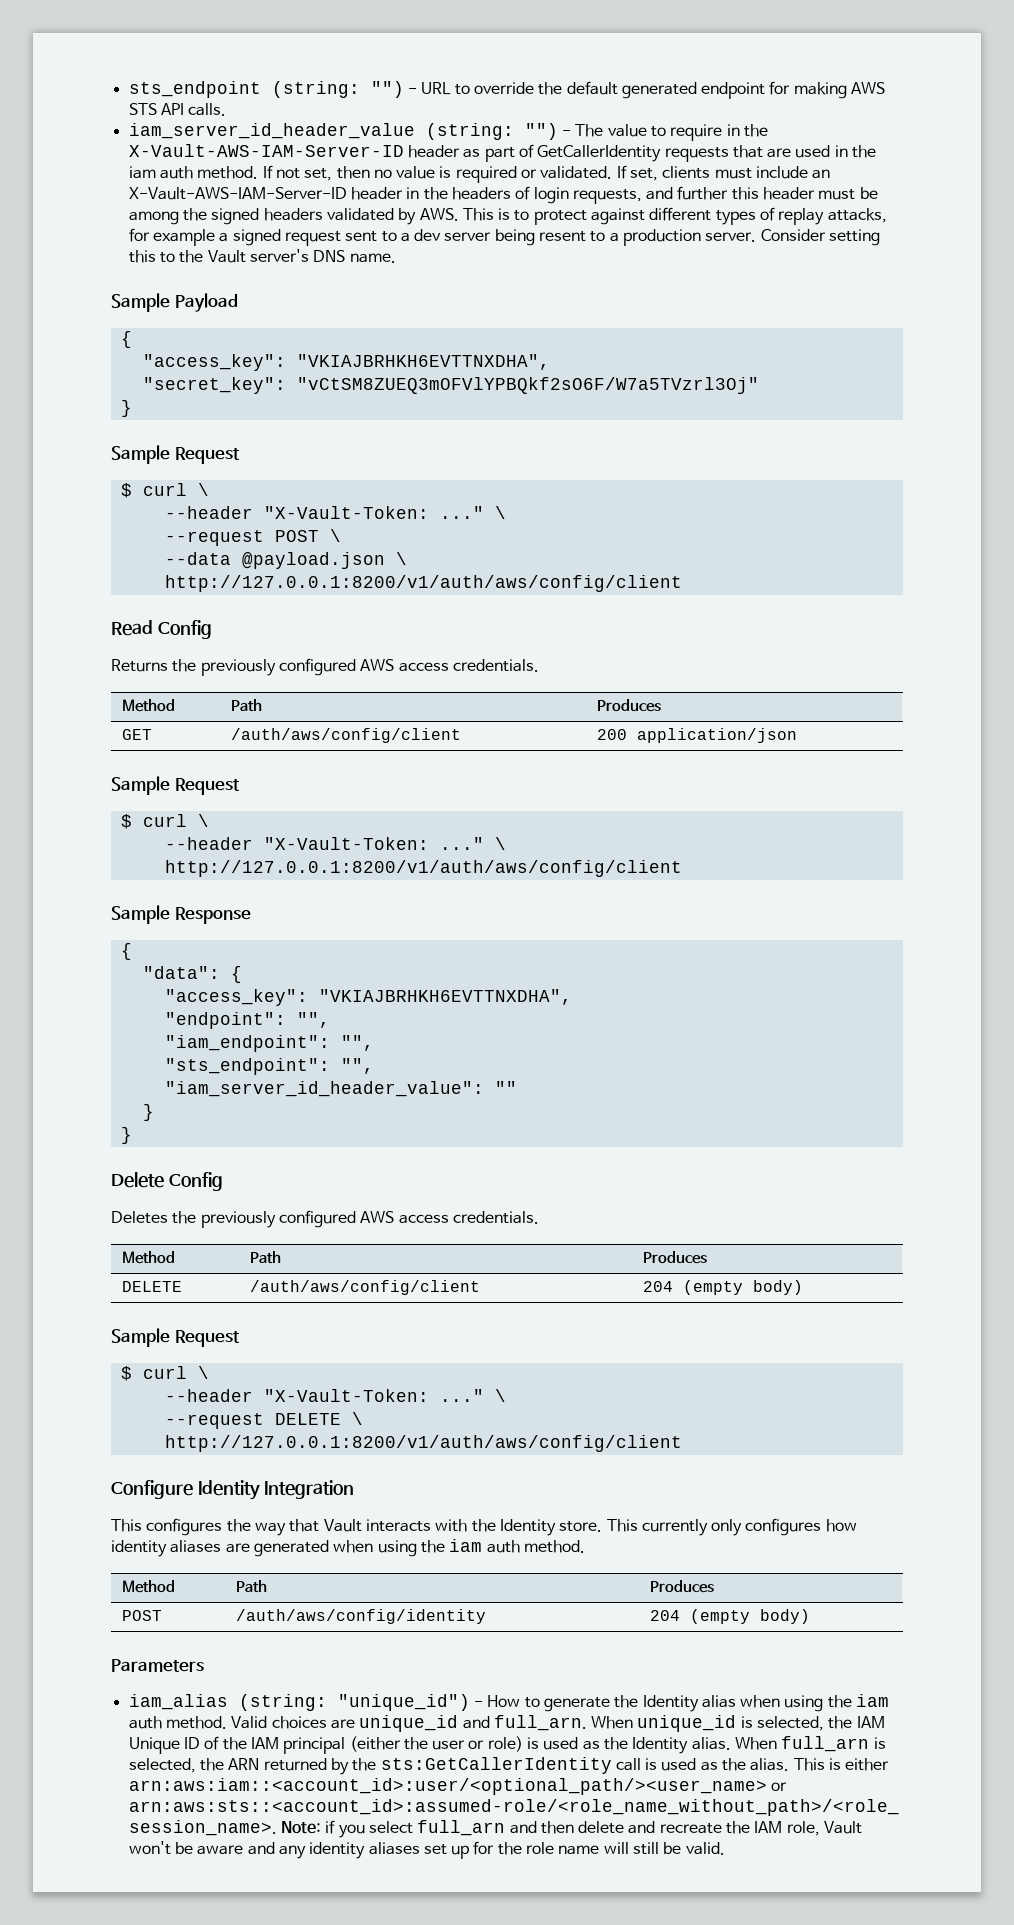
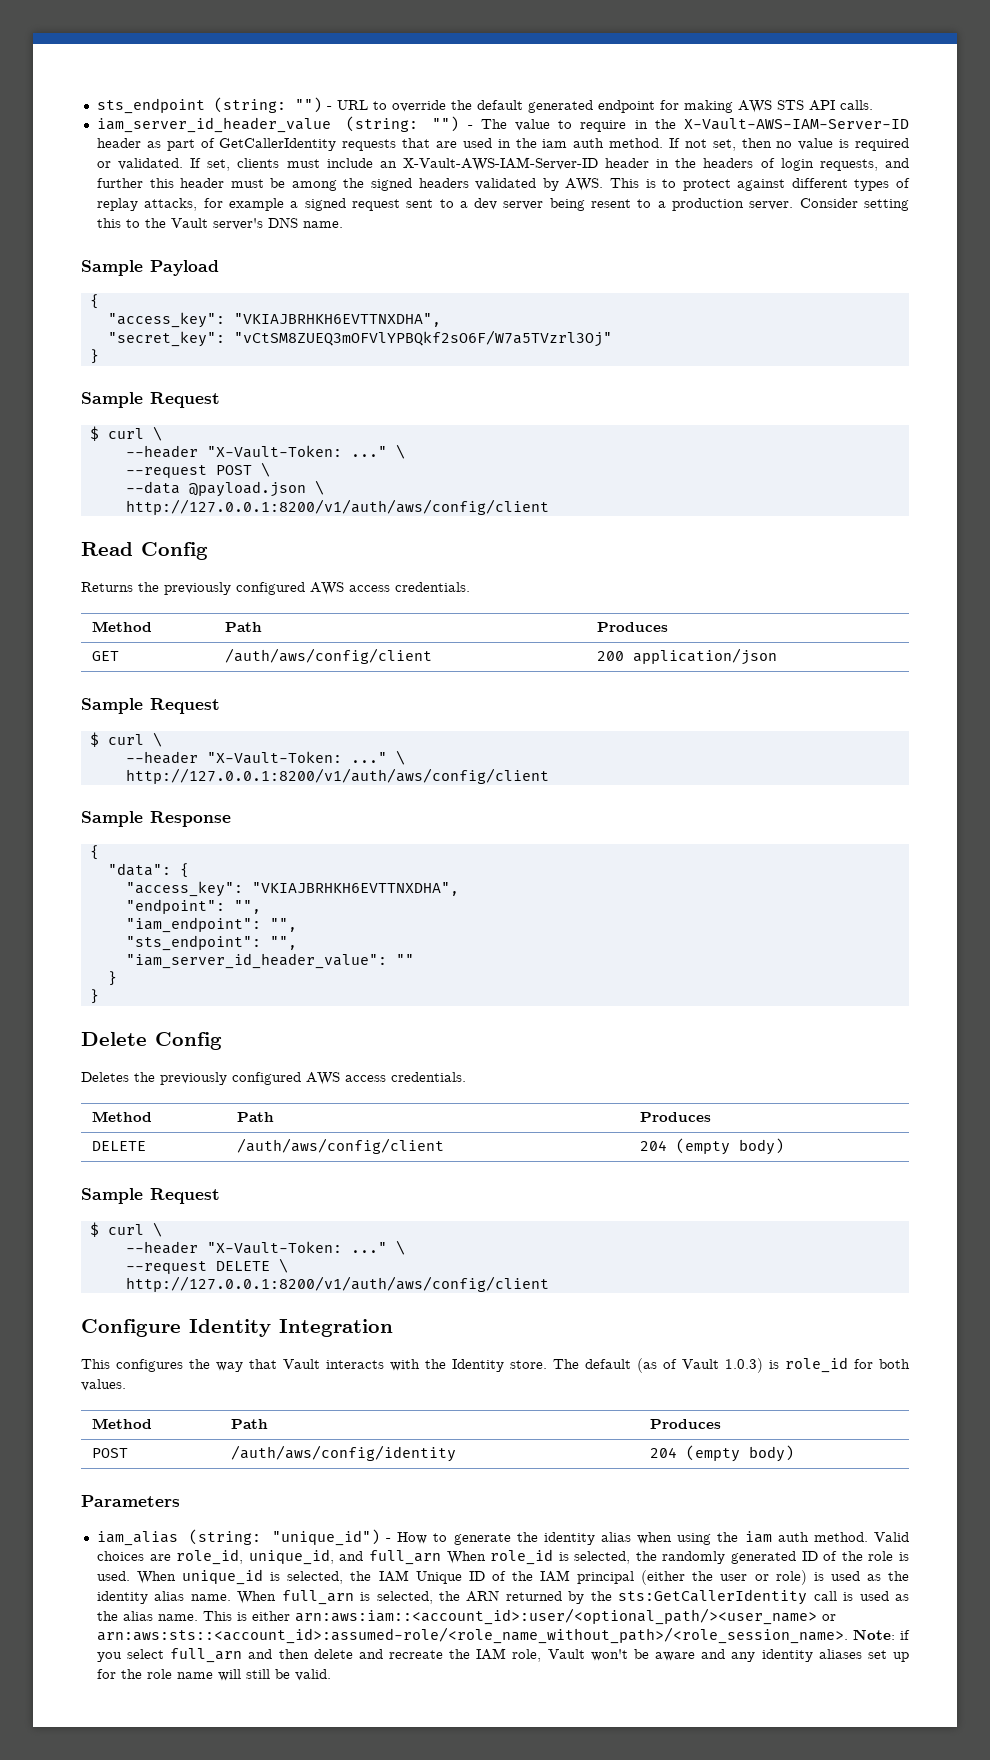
[606,1518,857,1536] [111,1539,585,1557] This currently only configures how identity aliases are generated when using the iam auth method. -> [553,1357,910,1373] [81,1379,126,1391] The default (as of Vault 1.0.3) is role_id for both values.
[642,1695,699,1712] Identity -> [543,1532,595,1545] identity
[359,1715,587,1732] unique_id and full_arn. -> [176,1549,910,1565] [96,1571,130,1581] role_id, unique_id, and full_arn When role_id is selected, the randomly generated ID of the role is used.
[632,1737,731,1754] Identity alias. -> [96,1591,231,1604] identity alias name.
[750,1758,790,1771] alias. -> [122,1611,198,1621] alias name.

